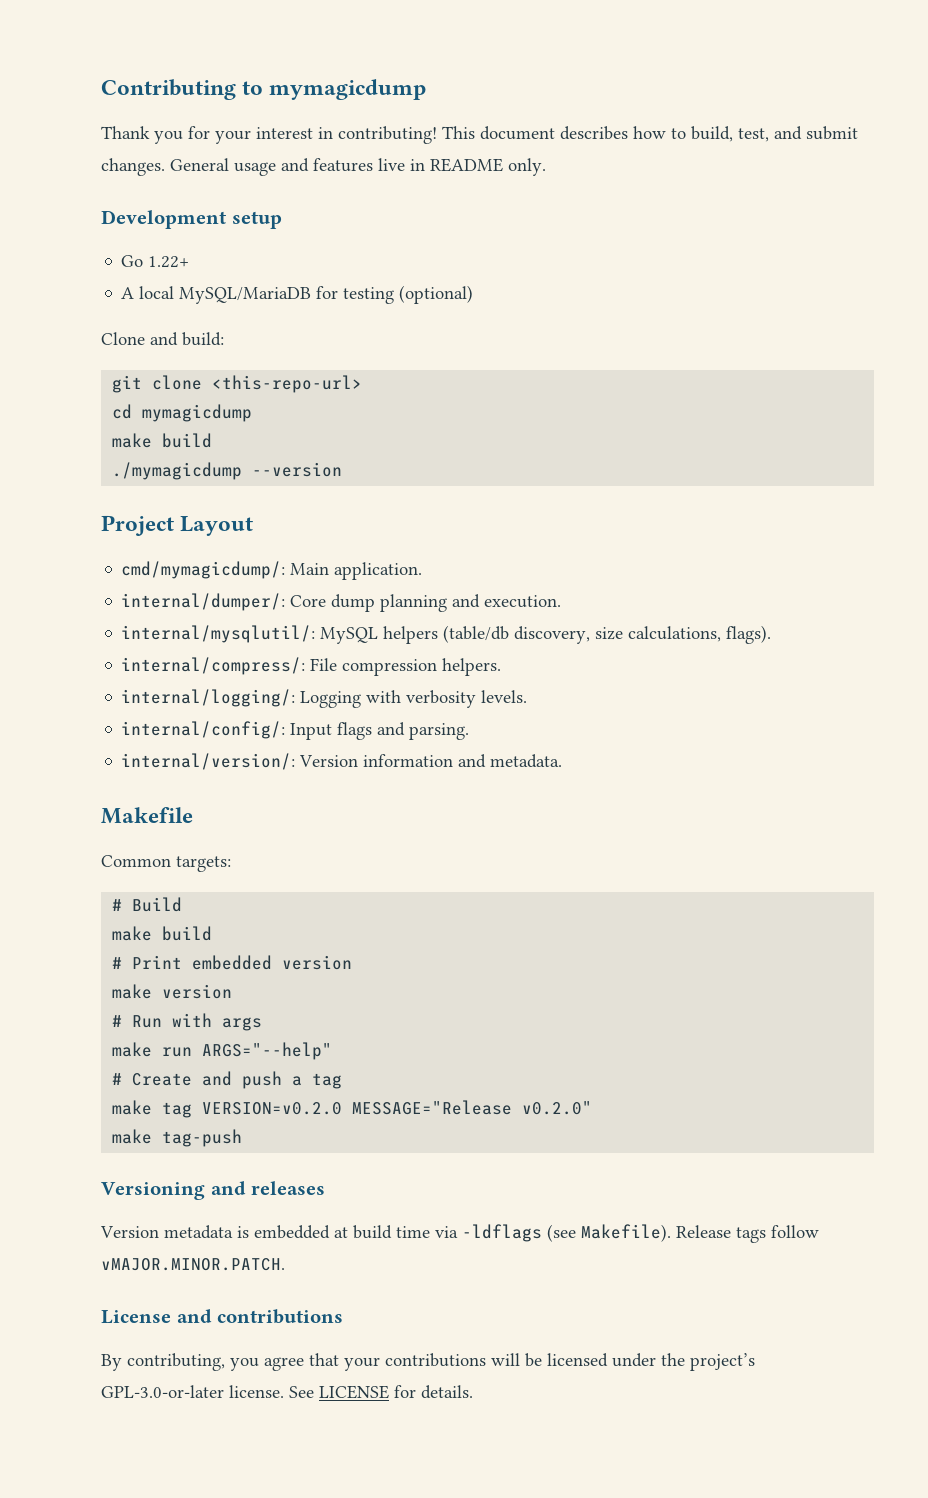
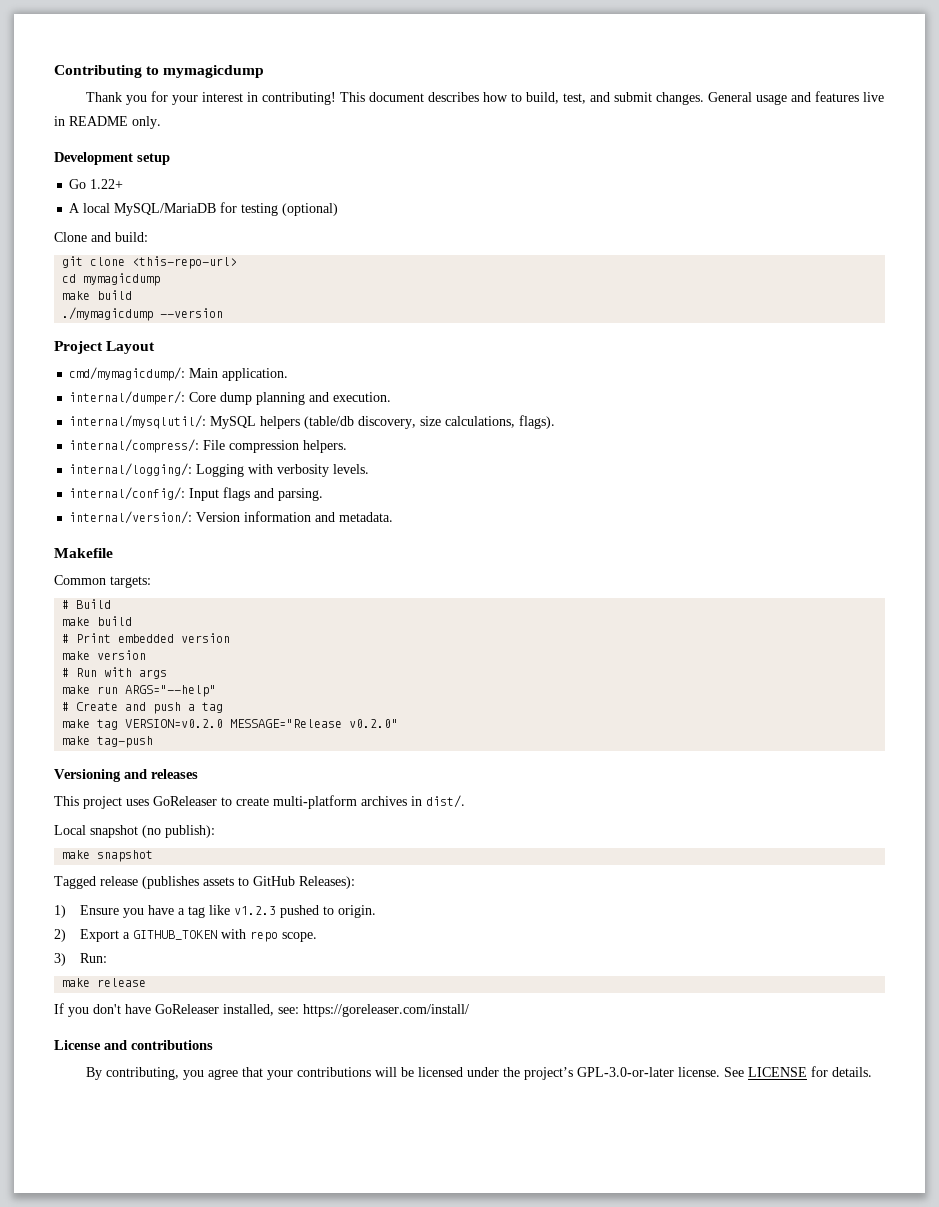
[100,1224,819,1243] [101,1258,285,1271] Version metadata is embedded at build time via -ldflags (see Makefile). Release tags follow vMAJOR.MINOR.PATCH. -> [54,795,465,809] [54,825,215,838] [62,850,154,862] [54,876,355,889] [54,905,377,918] [54,929,318,942] [54,953,108,966] [62,978,147,987] [54,1003,469,1017] This project uses GoReleaser to create multi-platform archives in dist/. // Local snapshot (no publish): // make snapshot // Tagged release (publishes assets to GitHub Releases): // 1) Ensure you have a tag like v1.2.3 pushed to origin. // 2) Export a GITHUB_TOKEN with repo scope. // 3) Run: // make release // If you don't have GoReleaser installed, see: https://goreleaser.com/install/

